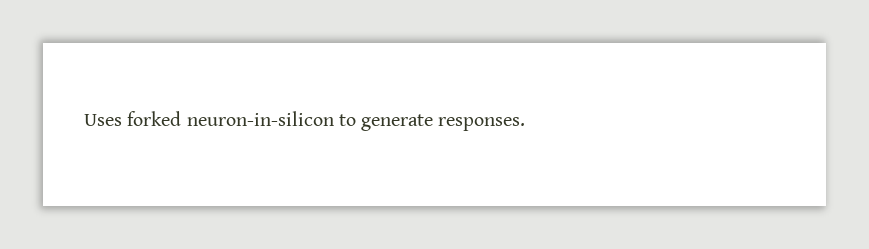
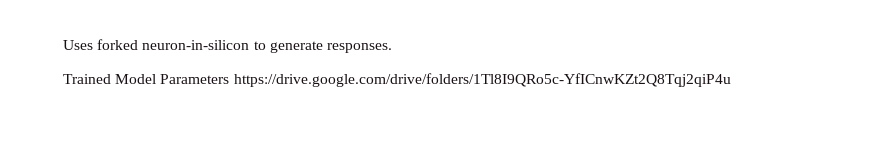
(526, 124) none -> [63,73,731,87] // Trained Model Parameters https://drive.google.com/drive/folders/1Tl8I9QRo5c-YfICnwKZt2Q8Tqj2qiP4u

